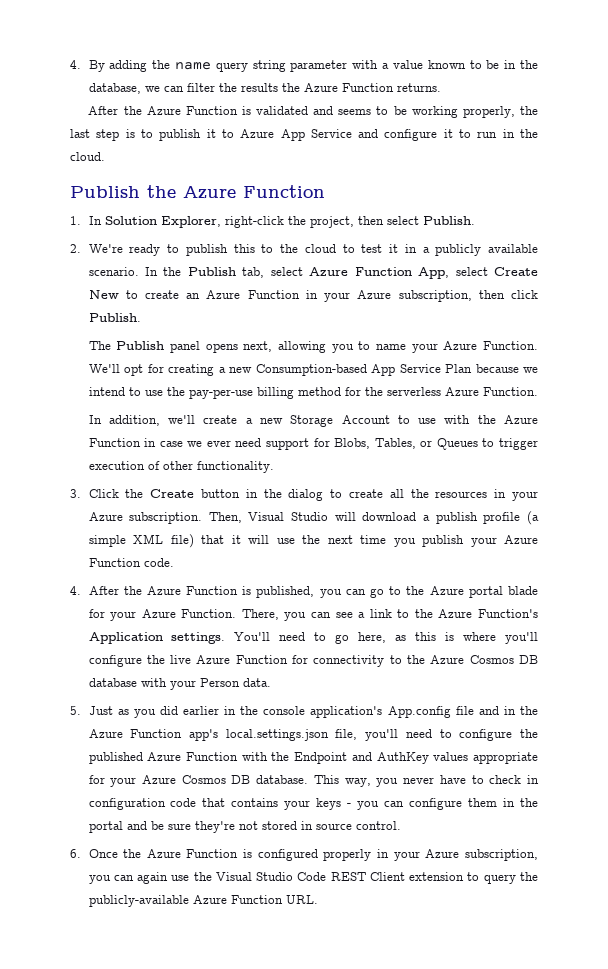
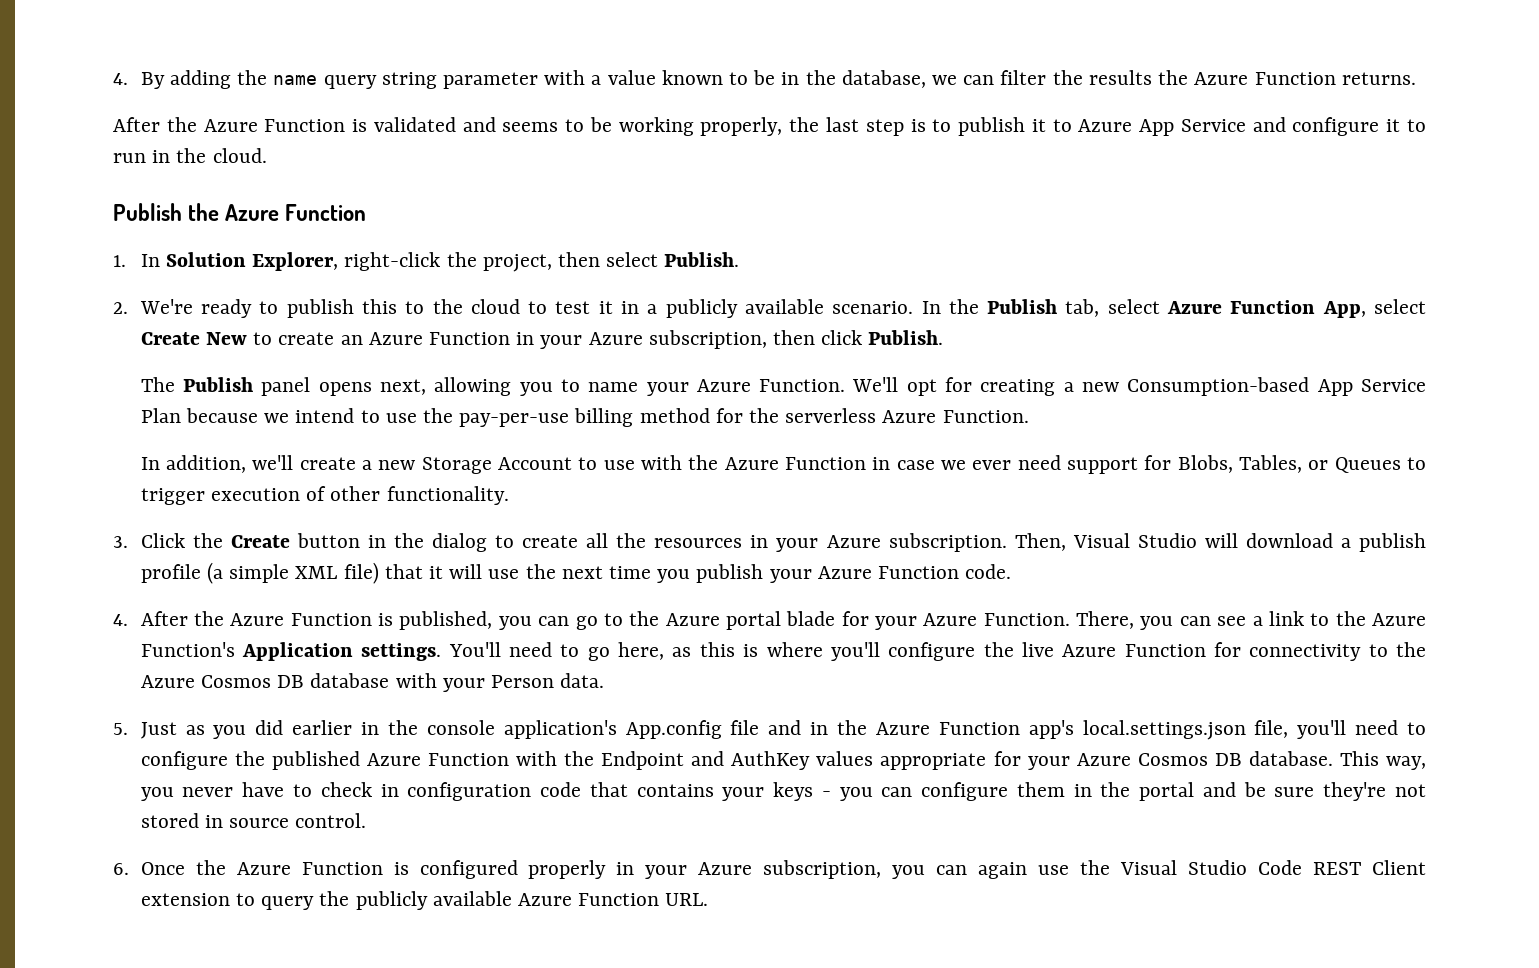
[88,895,189,907] publicly-available -> [355,891,512,910] publicly available

